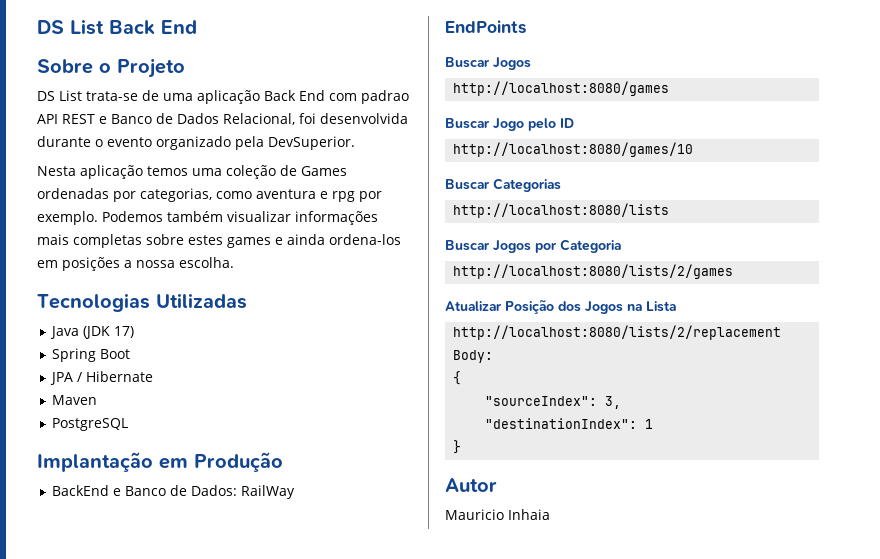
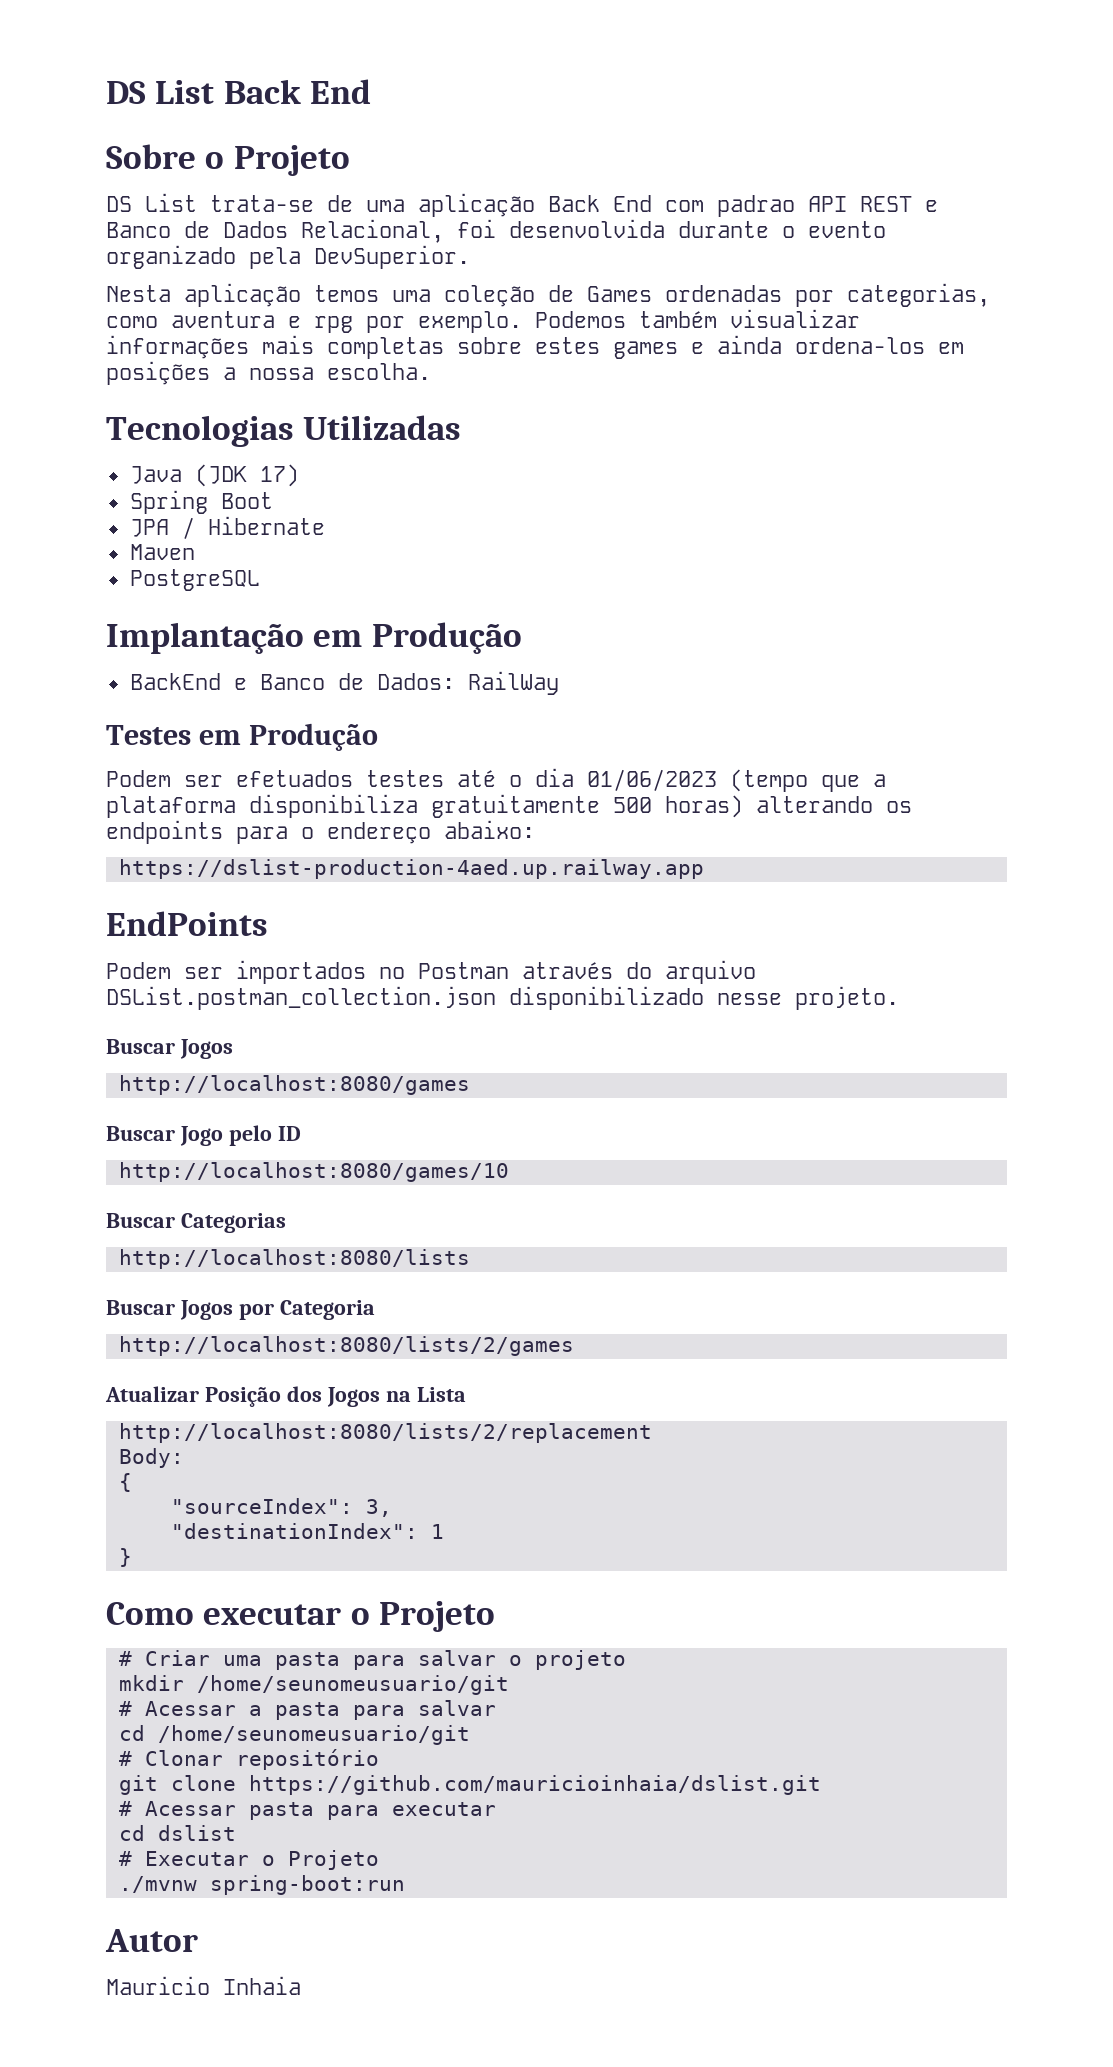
[445,20,526,34] EndPoints -> [106,723,379,751] [106,768,886,792] [106,794,912,818] [106,820,535,844] [118,859,704,879] [106,911,268,936] [106,960,756,984] [106,986,899,1010] Testes em Produção // Podem ser efetuados testes até o dia 01/06/2023 (tempo que a plataforma disponibiliza gratuitamente 500 horas) alterando os endpoints para o endereço abaixo: // https://dslist-production-4aed.up.railway.app // EndPoints // Podem ser importados no Postman através do arquivo DSList.postman_collection.json disponibilizado nesse projeto.
(462, 447) none -> [106,1601,495,1632] [118,1650,626,1670] [118,1675,509,1695] [118,1700,496,1720] [118,1725,470,1745] [118,1749,379,1770] [118,1775,821,1795] [118,1801,496,1820] [118,1825,236,1841] [118,1850,379,1870] [118,1875,405,1895] // Como executar o Projeto // # Criar uma pasta para salvar o projeto // mkdir /home/seunomeusuario/git // # Acessar a pasta para salvar // cd /home/seunomeusuario/git // # Clonar repositório // git clone https://github.com/mauricioinhaia/dslist.git // # Acessar pasta para executar // cd dslist // # Executar o Projeto // ./mvnw spring-boot:run

